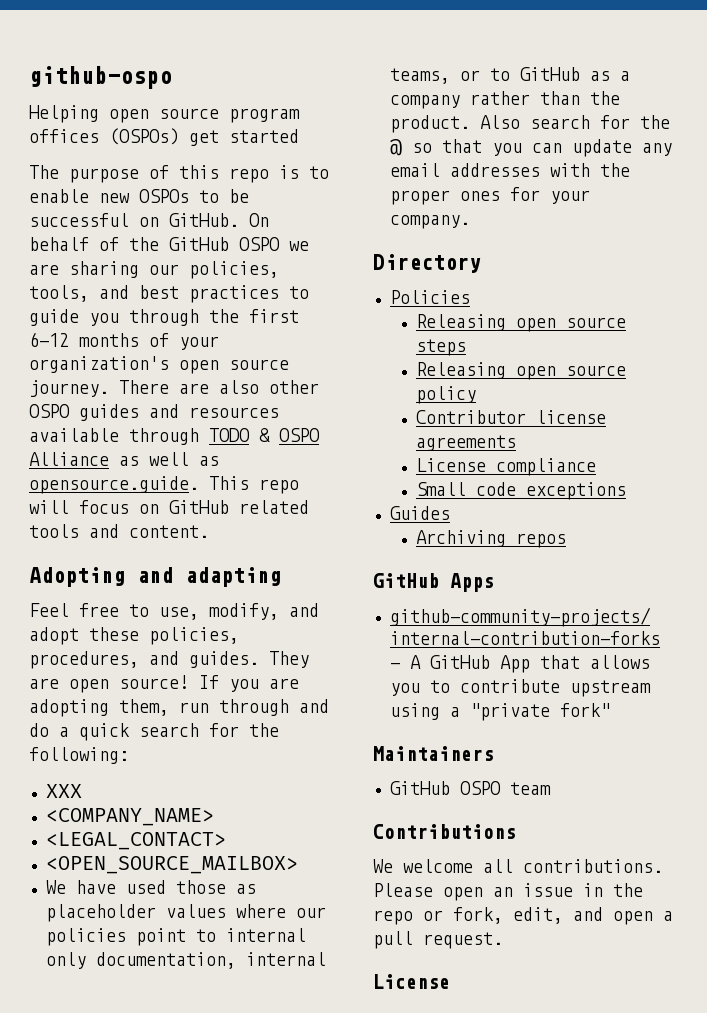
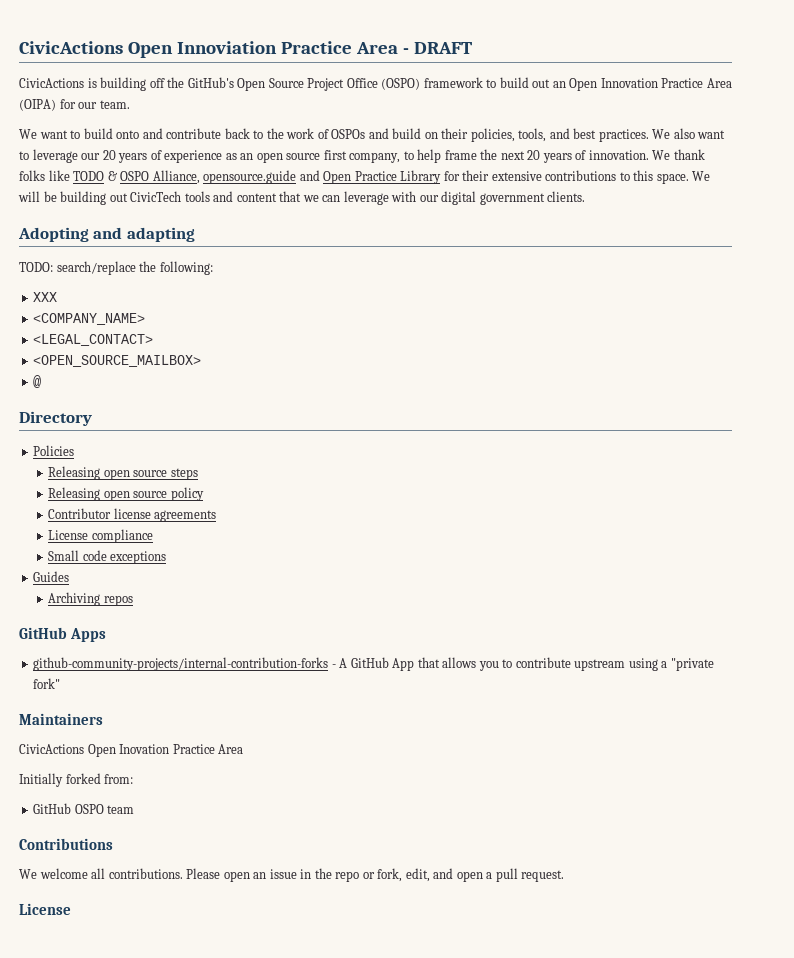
[29,66,172,89] [29,105,300,123] [29,128,299,146] [29,165,329,183] [29,189,249,203] [29,213,269,227] [29,237,309,251] [29,261,279,279] [29,285,309,303] [29,309,299,326] [29,332,219,350] [29,356,289,374] [29,380,319,397] [29,404,279,421] [29,428,320,445] [29,452,219,466] [29,476,299,494] [29,500,309,514] [29,524,209,538] [29,567,281,587] [29,603,319,620] [29,627,239,645] [29,651,309,669] [29,675,299,693] [29,699,329,717] [29,723,239,741] github-ospo // Helping open source program offices (OSPOs) get started // The purpose of this repo is to enable new OSPOs to be successful on GitHub. On behalf of the GitHub OSPO we are sharing our policies, tools, and best practices to guide you through the first 6-12 months of your organization's open source journey. There are also other OSPO guides and resources available through TODO & OSPO Alliance as well as opensource.guide. This repo will focus on GitHub related tools and content. // Adopting and adapting // Feel free to use, modify, and adopt these policies, procedures, and guides. They are open source! If you are adopting them, run through and do a quick search for -> [19,41,472,58] [19,77,732,91] [19,99,130,111] [19,128,726,142] [19,149,705,163] [19,170,711,184] [18,191,586,205] [18,227,195,242] [19,261,136,275] CivicActions Open Innoviation Practice Area - DRAFT // CivicActions is building off the GitHub's Open Source Project Office (OSPO) framework to build out an Open Innovation Practice Area (OIPA) for our team. // We want to build onto and contribute back to the work of OSPOs and build on their policies, tools, and best practices. We also want to leverage our 20 years of experience as an open source first company, to help frame the next 20 years of innovation. We thank folks like TODO & OSPO Alliance, opensource.guide and Open Practice Library for their extensive contributions to this space. We will be building out CivicTech tools and content that we can leverage with our digital government clients. // Adopting and adapting // TODO: search/replace
[45,880,256,894] [45,904,326,922] [45,928,306,946] [45,952,326,969] [389,67,630,84] [389,91,620,109] [389,115,670,133] [389,139,672,157] [389,163,630,177] [389,187,590,205] [389,215,470,229] We have used those as placeholder values where our policies point to internal only documentation, internal teams, or to GitHub as a company rather than the product. Also search for the @ so that you can update any email addresses with the proper ones for your company. -> [33,375,42,388] @
(494, 753) none -> [19,744,244,757] [19,773,134,787] // CivicActions Open Inovation Practice Area // Initially forked from:

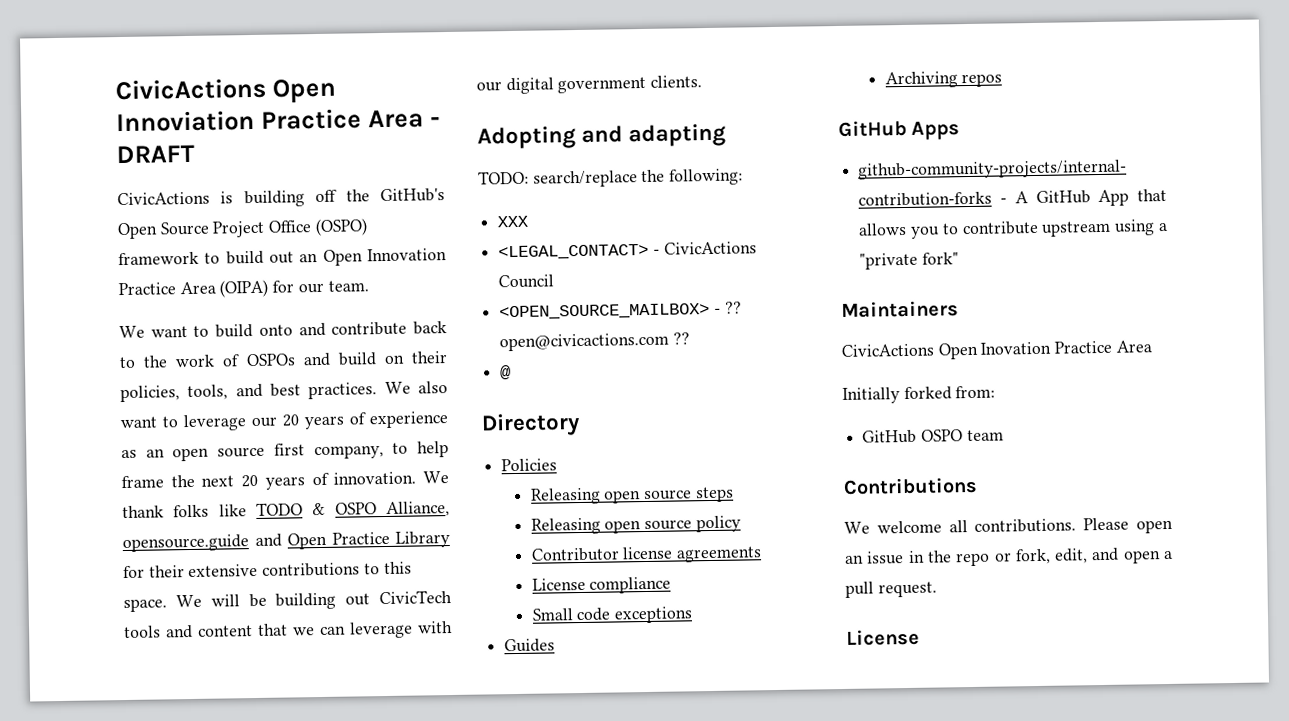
[33,313,146,325] // <COMPANY_NAME> -> (529, 221) none
[33,355,202,367] // <OPEN_SOURCE_MAILBOX> -> [652,241,757,255] [498,274,555,289] [499,301,742,321] [499,332,690,352] - CivicActions Council // <OPEN_SOURCE_MAILBOX> - ?? open@civicactions.com ??

